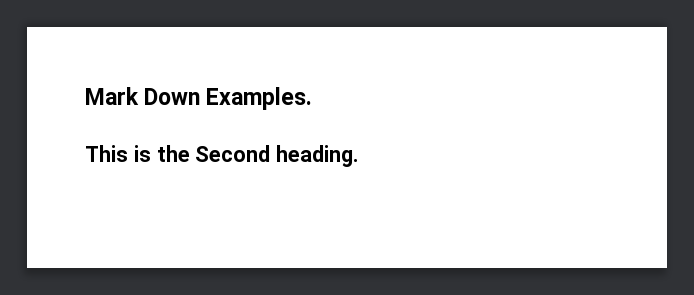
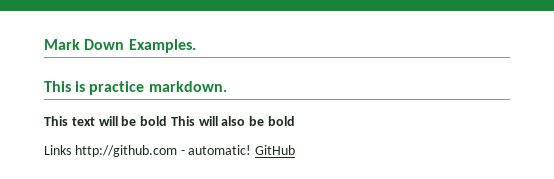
[156,145,360,167] the Second heading. -> [89,81,227,95] [44,116,296,126] [44,145,296,157] practice markdown. // This text will be bold This will also be bold // Links http://github.com - automatic! GitHub

